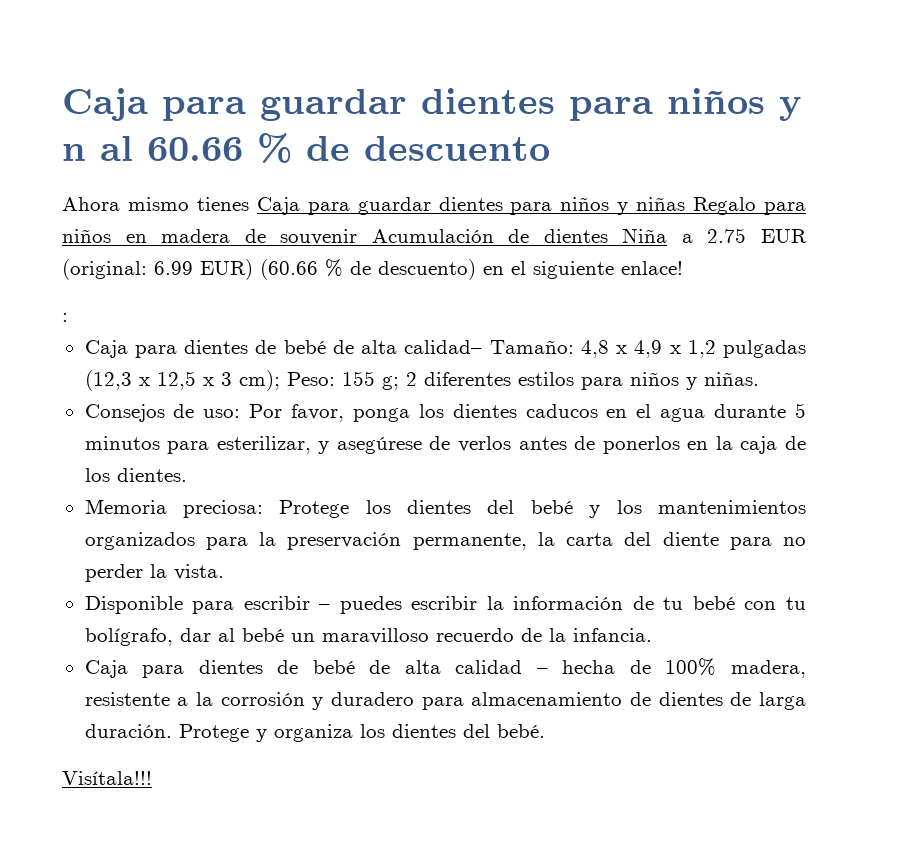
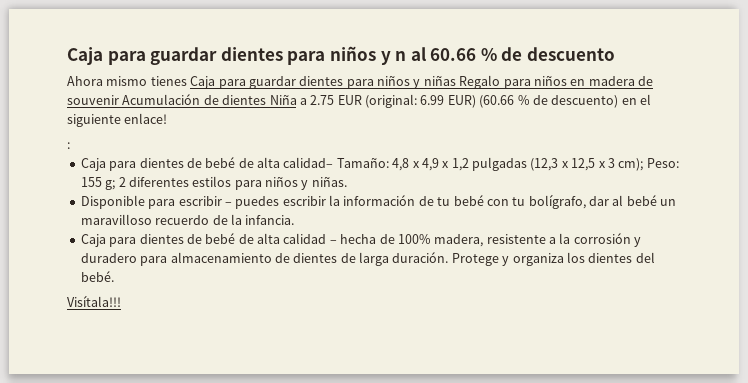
[84,403,807,422] [84,436,806,454] [84,468,187,482] [84,499,806,518] [84,532,806,550] [84,564,224,582] // Consejos de uso: Por favor, ponga los dientes caducos en el agua durante 5 minutos para esterilizar, y asegúrese de verlos antes de ponerlos en la caja de los dientes. // Memoria preciosa: Protege los dientes del bebé y los mantenimientos organizados para la preservación permanente, la carta del diente para no perder la vista. -> (347, 182) none

